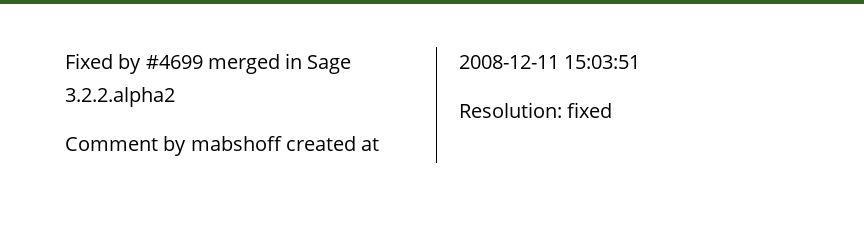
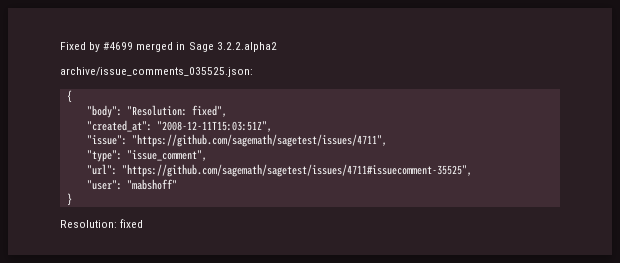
[65,136,380,156] [459,55,641,69] Comment by mabshoff created at 2008-12-11 15:03:51 -> [60,67,253,77] [66,90,72,103] [86,105,227,118] [86,120,272,132] [86,134,387,147] [86,150,207,162] [86,164,472,177] [86,179,177,190] [66,193,72,206] archive/issue_comments_035525.json: // { // "body": "Resolution: fixed", // "created_at": "2008-12-11T15:03:51Z", // "issue": "https://github.com/sagemath/sagetest/issues/4711", // "type": "issue_comment", // "url": "https://github.com/sagemath/sagetest/issues/4711#issuecomment-35525", // "user": "mabshoff" // }

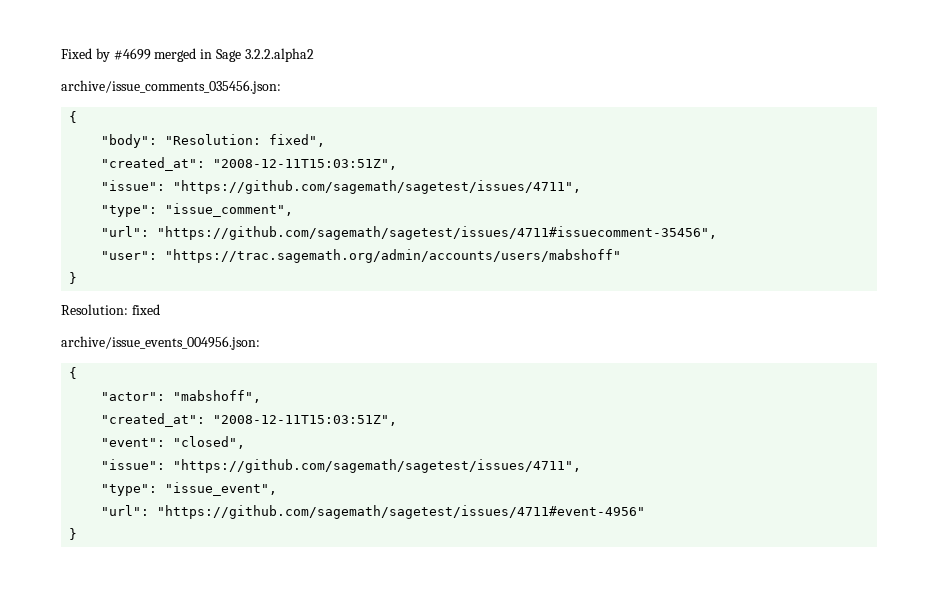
[60,67,253,77] archive/issue_comments_035525.json: -> [61,80,281,94] archive/issue_comments_035456.json:
[121,164,472,177] "https://github.com/sagemath/sagetest/issues/4711#issuecomment-35525", -> [157,226,718,240] "https://github.com/sagemath/sagetest/issues/4711#issuecomment-35456",
[126,179,177,190] "mabshoff" -> [165,249,622,263] "https://trac.sagemath.org/admin/accounts/users/mabshoff"
(144, 223) none -> [61,336,260,350] [69,367,78,379] [101,390,262,403] [101,413,398,427] [101,436,246,449] [101,459,582,473] [101,482,278,496] [101,505,646,519] [69,528,78,540] // archive/issue_events_004956.json: // { // "actor": "mabshoff", // "created_at": "2008-12-11T15:03:51Z", // "event": "closed", // "issue": "https://github.com/sagemath/sagetest/issues/4711", // "type": "issue_event", // "url": "https://github.com/sagemath/sagetest/issues/4711#event-4956" // }

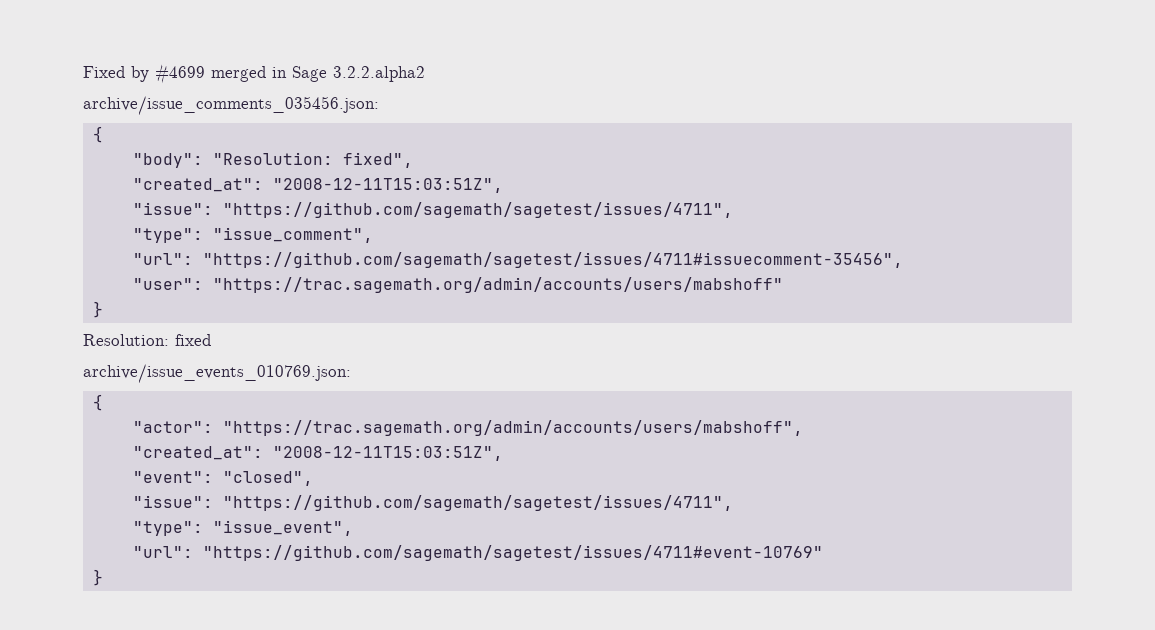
[61,336,260,350] archive/issue_events_004956.json: -> [83,364,351,383] archive/issue_events_010769.json:
[173,390,262,403] "mabshoff", -> [222,420,803,436] "https://trac.sagemath.org/admin/accounts/users/mabshoff",
[157,505,646,519] "https://github.com/sagemath/sagetest/issues/4711#event-4956" -> [202,545,823,561] "https://github.com/sagemath/sagetest/issues/4711#event-10769"

